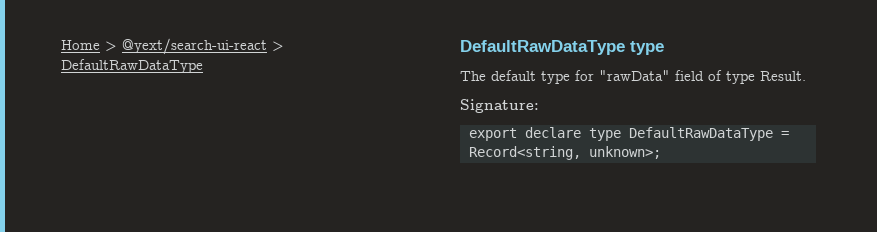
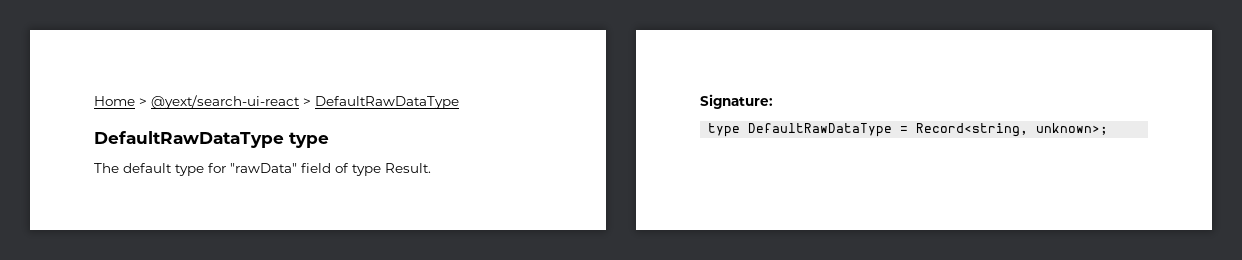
[468,127,581,141] export declare -> (773, 101) none

